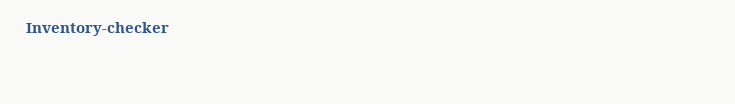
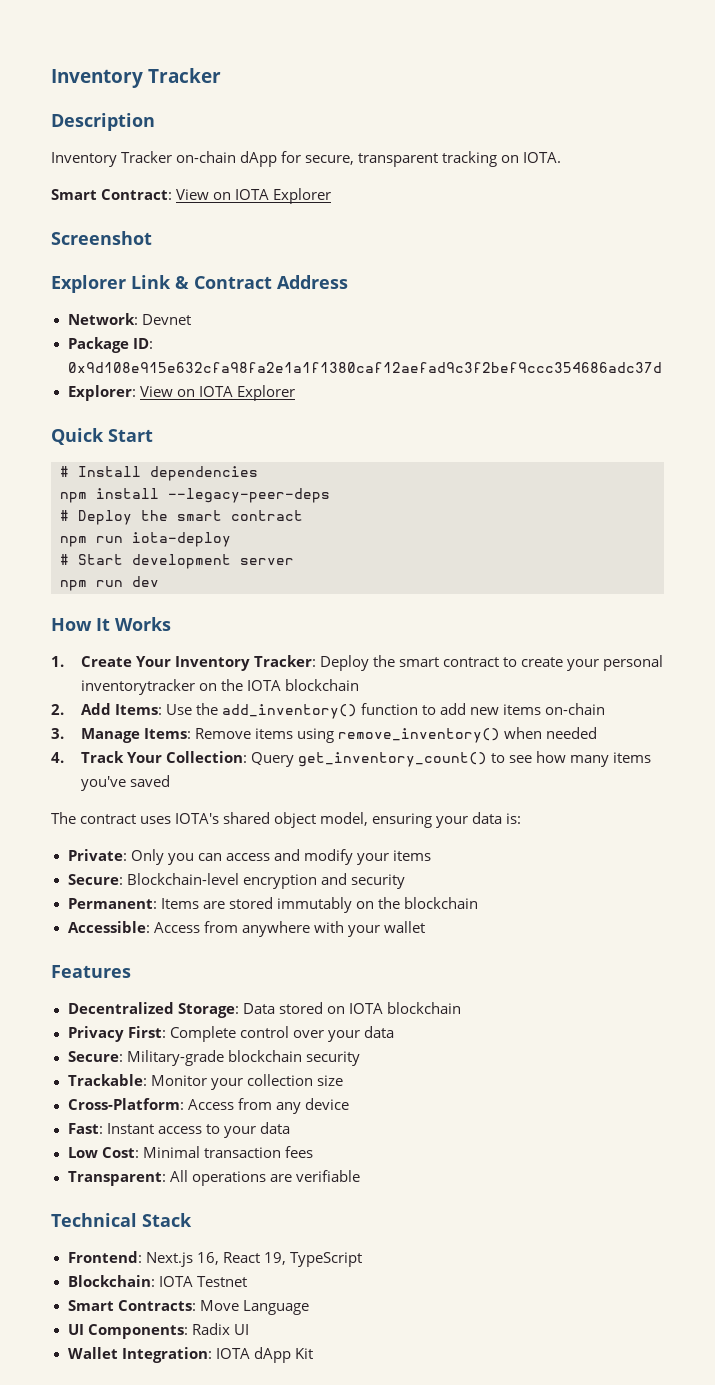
[26,22,169,36] Inventory-checker -> [51,68,222,88] [51,113,155,131] [51,151,562,167] [51,188,332,204] [51,231,152,245] [51,275,348,293] [67,313,191,325] [67,337,153,353] [67,362,662,373] [67,385,295,401] [51,428,153,445] [60,466,258,481] [60,488,330,503] [60,510,303,525] [60,532,231,547] [60,554,294,569] [60,576,159,591] [51,617,171,631] [51,655,664,671] [80,679,359,695] [51,703,606,719] [51,727,598,743] [51,751,652,767] [80,775,170,791] [51,812,522,828] [67,849,431,865] [67,873,405,889] [67,897,478,913] [67,921,425,937] [51,965,131,978] [67,1002,461,1018] [67,1026,394,1042] [67,1050,360,1066] [67,1074,343,1090] [67,1098,349,1114] [67,1122,290,1138] [67,1146,313,1158] [67,1170,360,1186] [51,1213,192,1227] [67,1251,362,1267] [67,1275,247,1287] [67,1300,309,1315] [67,1323,249,1339] [67,1347,313,1363] Inventory Tracker // Description // Inventory Tracker on-chain dApp for secure, transparent tracking on IOTA. // Smart Contract: View on IOTA Explorer // Screenshot // Explorer Link & Contract Address // Network: Devnet // Package ID: 0x9d108e915e632cfa98fa2e1a1f1380caf12aefad9c3f2bef9ccc354686adc37d // Explorer: View on IOTA Explorer // Quick Start // # Install dependencies // npm install --legacy-peer-deps // # Deploy the smart contract // npm run iota-deploy // # Start development server // npm run dev // How It Works // 1. Create Your Inventory Tracker: Deploy the smart contract to create your personal inventorytracker on the IOTA blockchain // 2. Add Items: Use the add_inventory() function to add new items on-chain // 3. Manage Items: Remove items using remove_inventory() when needed // 4. Track Your Collection: Query get_inventory_count() to see how many items you've saved // The contract uses IOTA's shared object model, ensuring your data is: // Private: Only you can access and modify your items // Secure: Blockchain-level encryption and security // Permanent: Items are stored immutably on the blockchain // Accessible: Access from anywhere with your wallet // Features // Decentralized Storage: Data stored on IOTA blockchain // Privacy First: Complete control over your data // Secure: Military-grade blockchain security // Trackable: Monitor your collection size // Cross-Platform: Access from any device // Fast: Instant access to your data // Low Cost: Minimal transaction fees // Transparent: All operations are verifiable // Technical Stack // Frontend: Next.js 16, React 19, TypeScript // Blockchain: IOTA Testnet // Smart Contracts: Move Language // UI Components: Radix UI // Wallet Integration: IOTA dApp Kit

